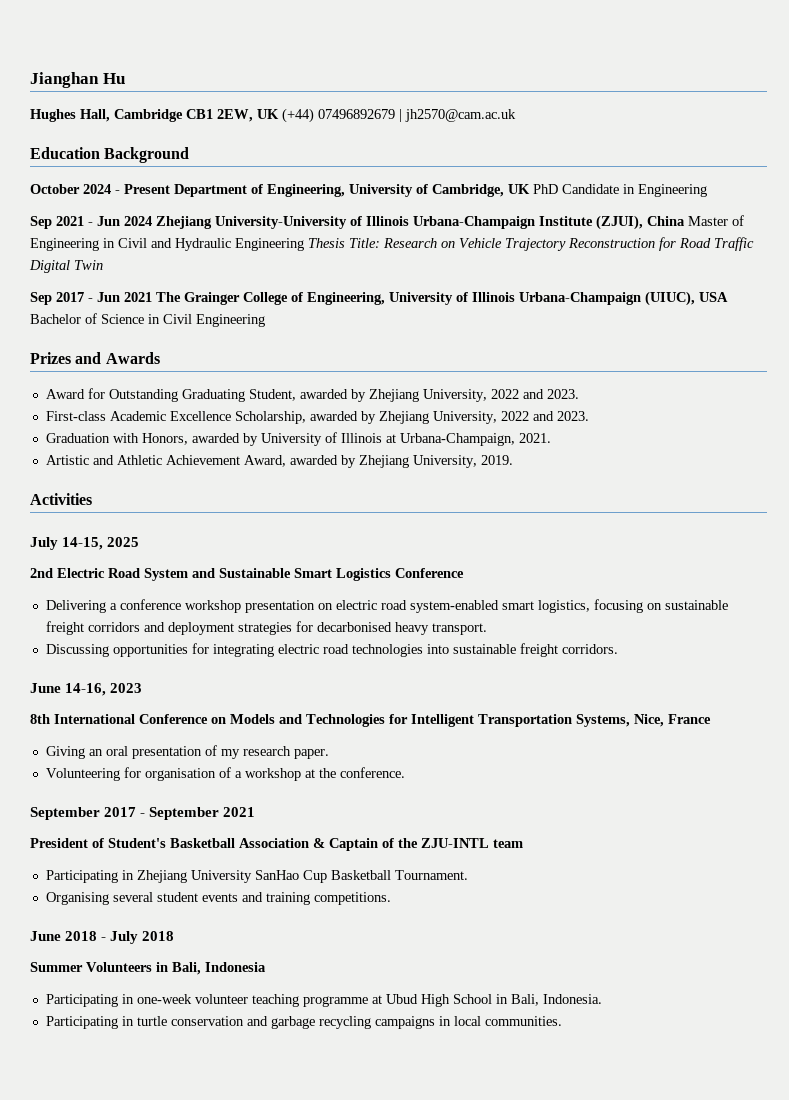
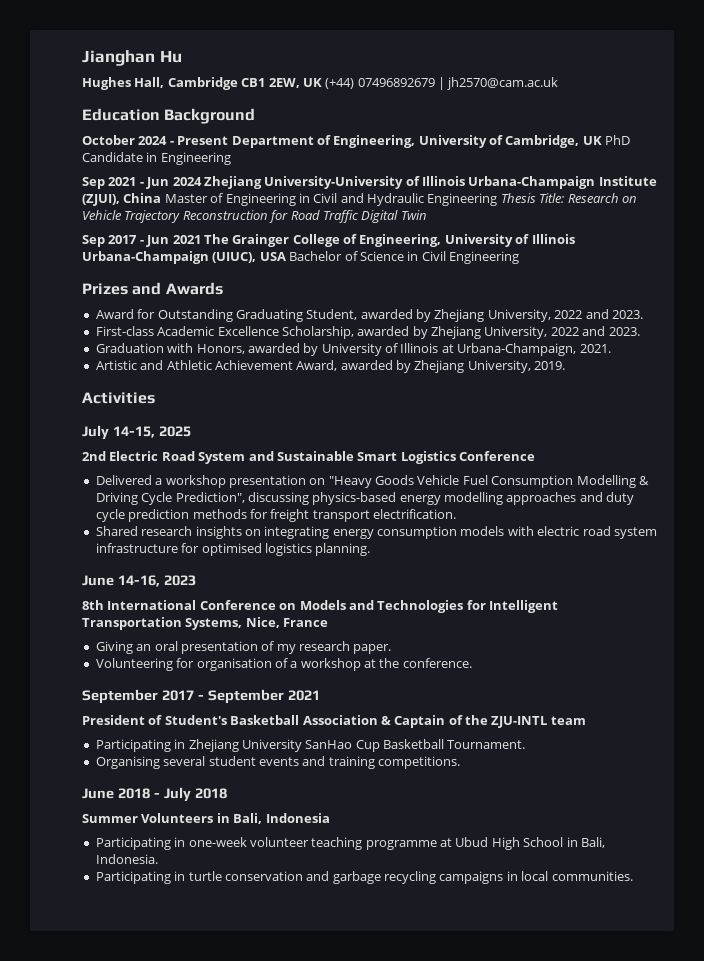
[45,599,728,613] [45,621,487,635] [45,643,618,657] Delivering a conference workshop presentation on electric road system-enabled smart logistics, focusing on sustainable freight corridors and deployment strategies for decarbonised heavy transport. // Discussing opportunities for integrating electric road technologies into sustainable freight corridors. -> [95,475,649,488] [95,492,635,505] [95,509,456,522] [95,526,657,539] [95,543,371,556] Delivered a workshop presentation on "Heavy Goods Vehicle Fuel Consumption Modelling & Driving Cycle Prediction", discussing physics-based energy modelling approaches and duty cycle prediction methods for freight transport electrification. // Shared research insights on integrating energy consumption models with electric road system infrastructure for optimised logistics planning.

